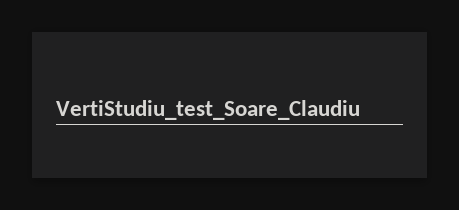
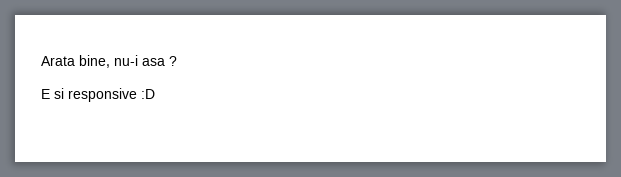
[56,100,360,120] VertiStudiu_test_Soare_Claudiu -> [41,55,177,68] [41,88,155,102] Arata bine, nu-i asa ? // E si responsive :D

